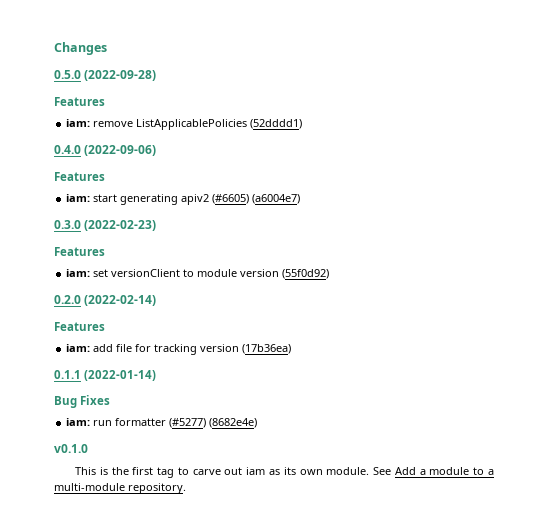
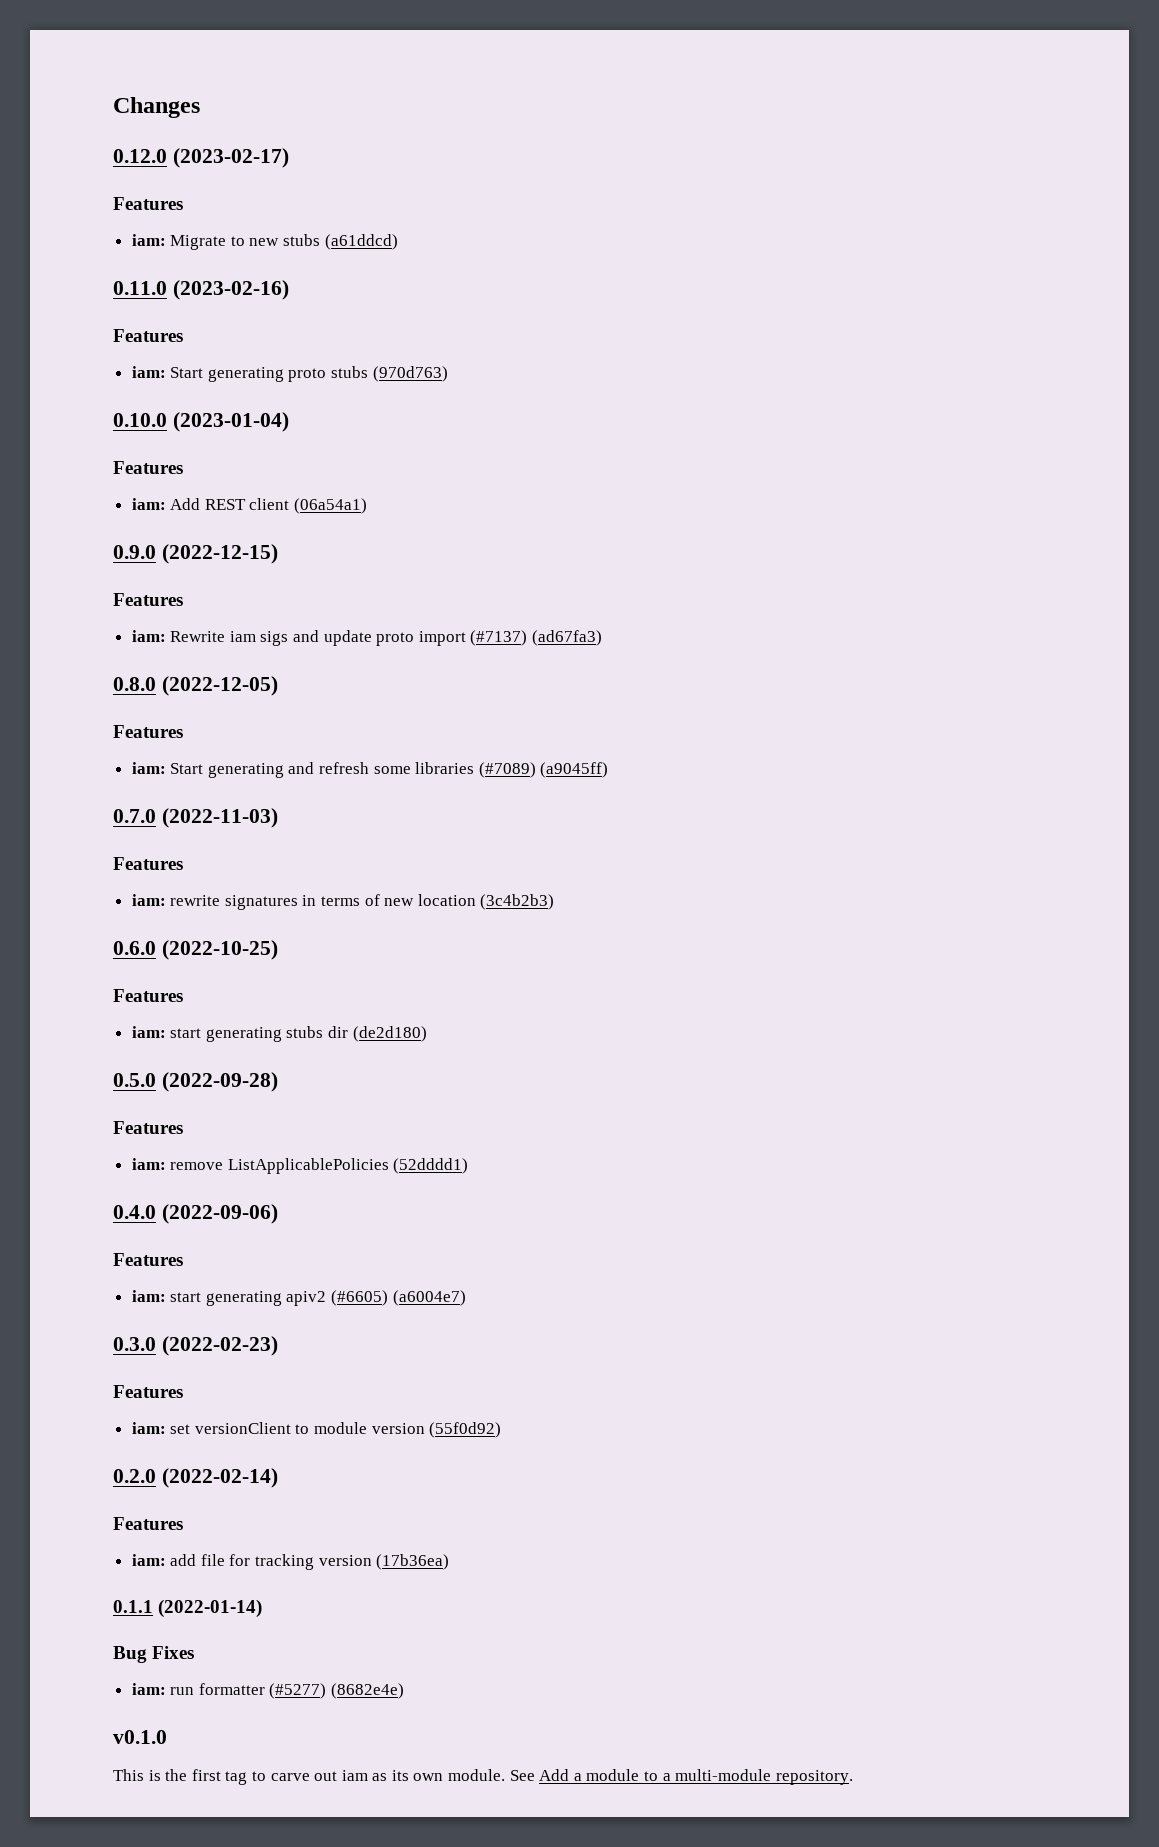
(107, 48) none -> [113,148,289,168] [113,197,183,210] [131,234,398,250] [113,280,289,300] [113,329,183,342] [131,366,448,382] [113,412,289,432] [113,461,183,474] [131,498,368,514] [113,544,278,564] [113,593,183,606] [131,630,603,646] [113,676,278,696] [113,725,183,738] [131,762,609,778] [113,808,278,828] [113,857,183,870] [131,894,555,910] [113,940,278,960] [113,989,183,1002] [131,1026,427,1042] // 0.12.0 (2023-02-17) // Features // iam: Migrate to new stubs (a61ddcd) // 0.11.0 (2023-02-16) // Features // iam: Start generating proto stubs (970d763) // 0.10.0 (2023-01-04) // Features // iam: Add REST client (06a54a1) // 0.9.0 (2022-12-15) // Features // iam: Rewrite iam sigs and update proto import (#7137) (ad67fa3) // 0.8.0 (2022-12-05) // Features // iam: Start generating and refresh some libraries (#7089) (a9045ff) // 0.7.0 (2022-11-03) // Features // iam: rewrite signatures in terms of new location (3c4b2b3) // 0.6.0 (2022-10-25) // Features // iam: start generating stubs dir (de2d180)

